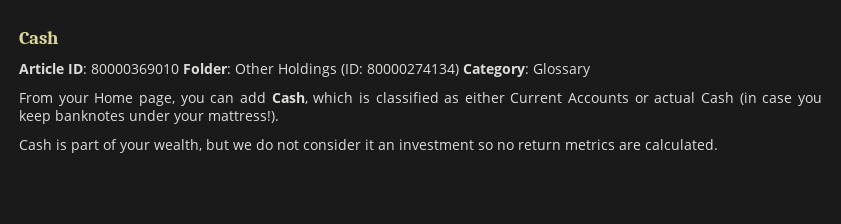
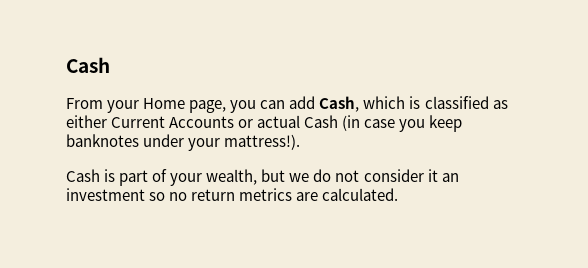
[19,31,59,44] [19,63,591,77] Cash // Article ID: 80000369010 Folder: Other Holdings (ID: 80000274134) Category: Glossary -> [66,57,110,73] Cash

